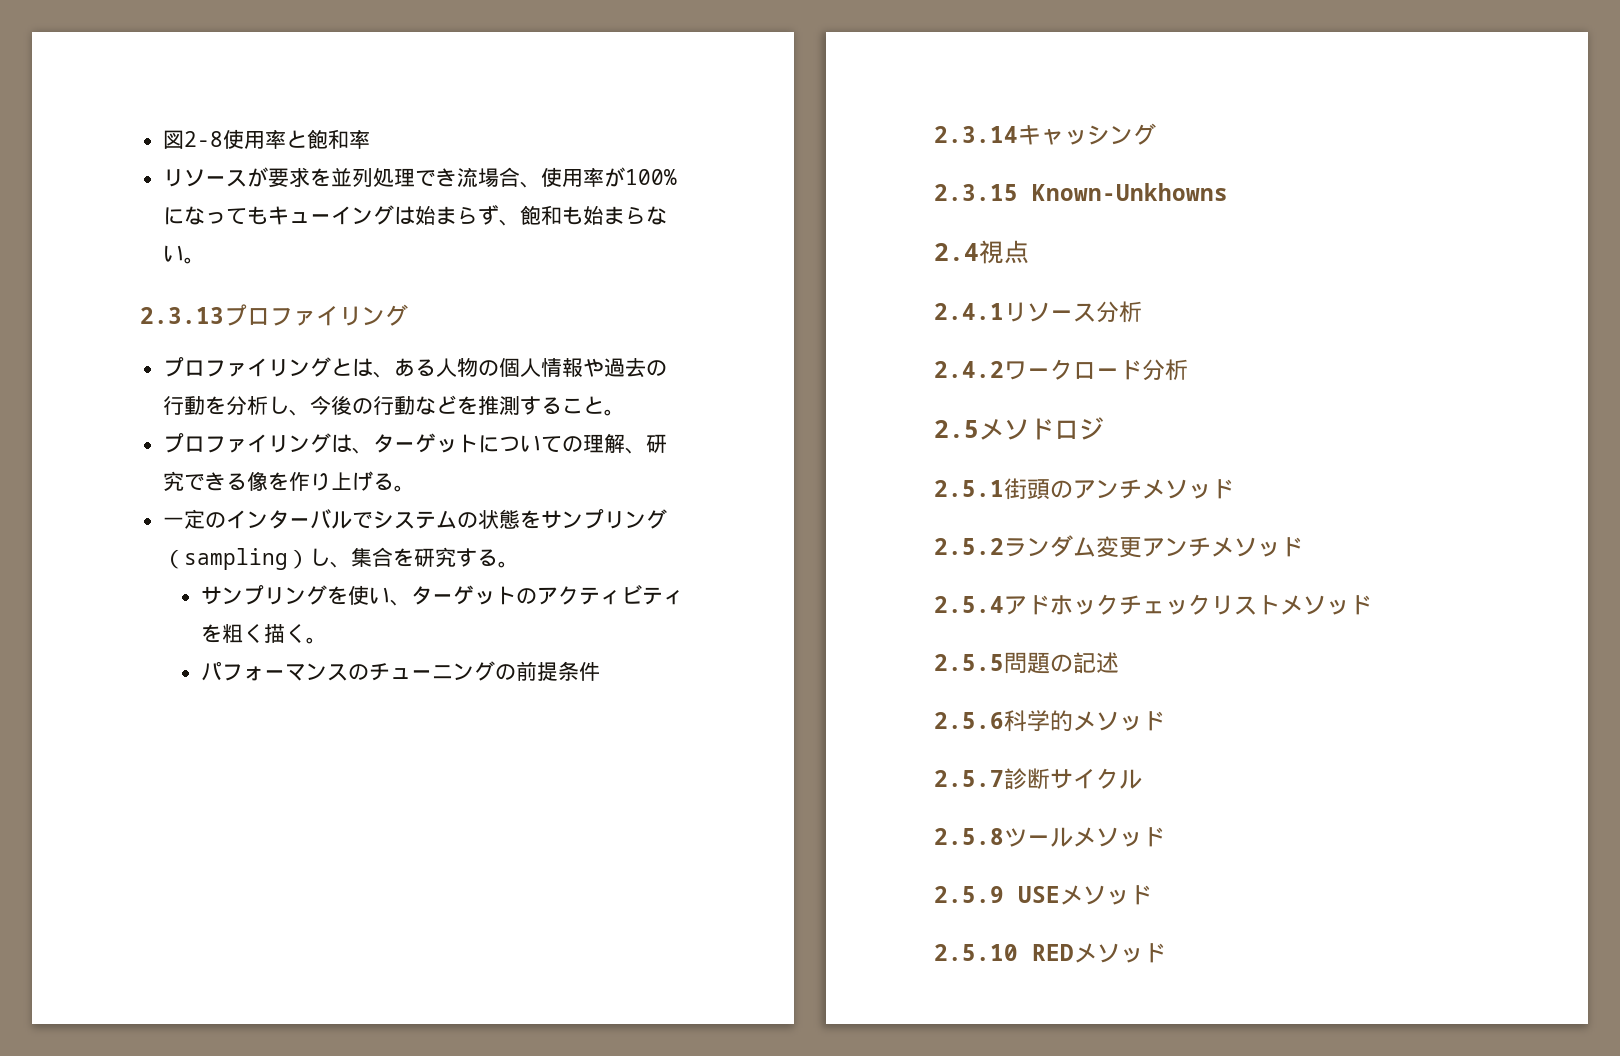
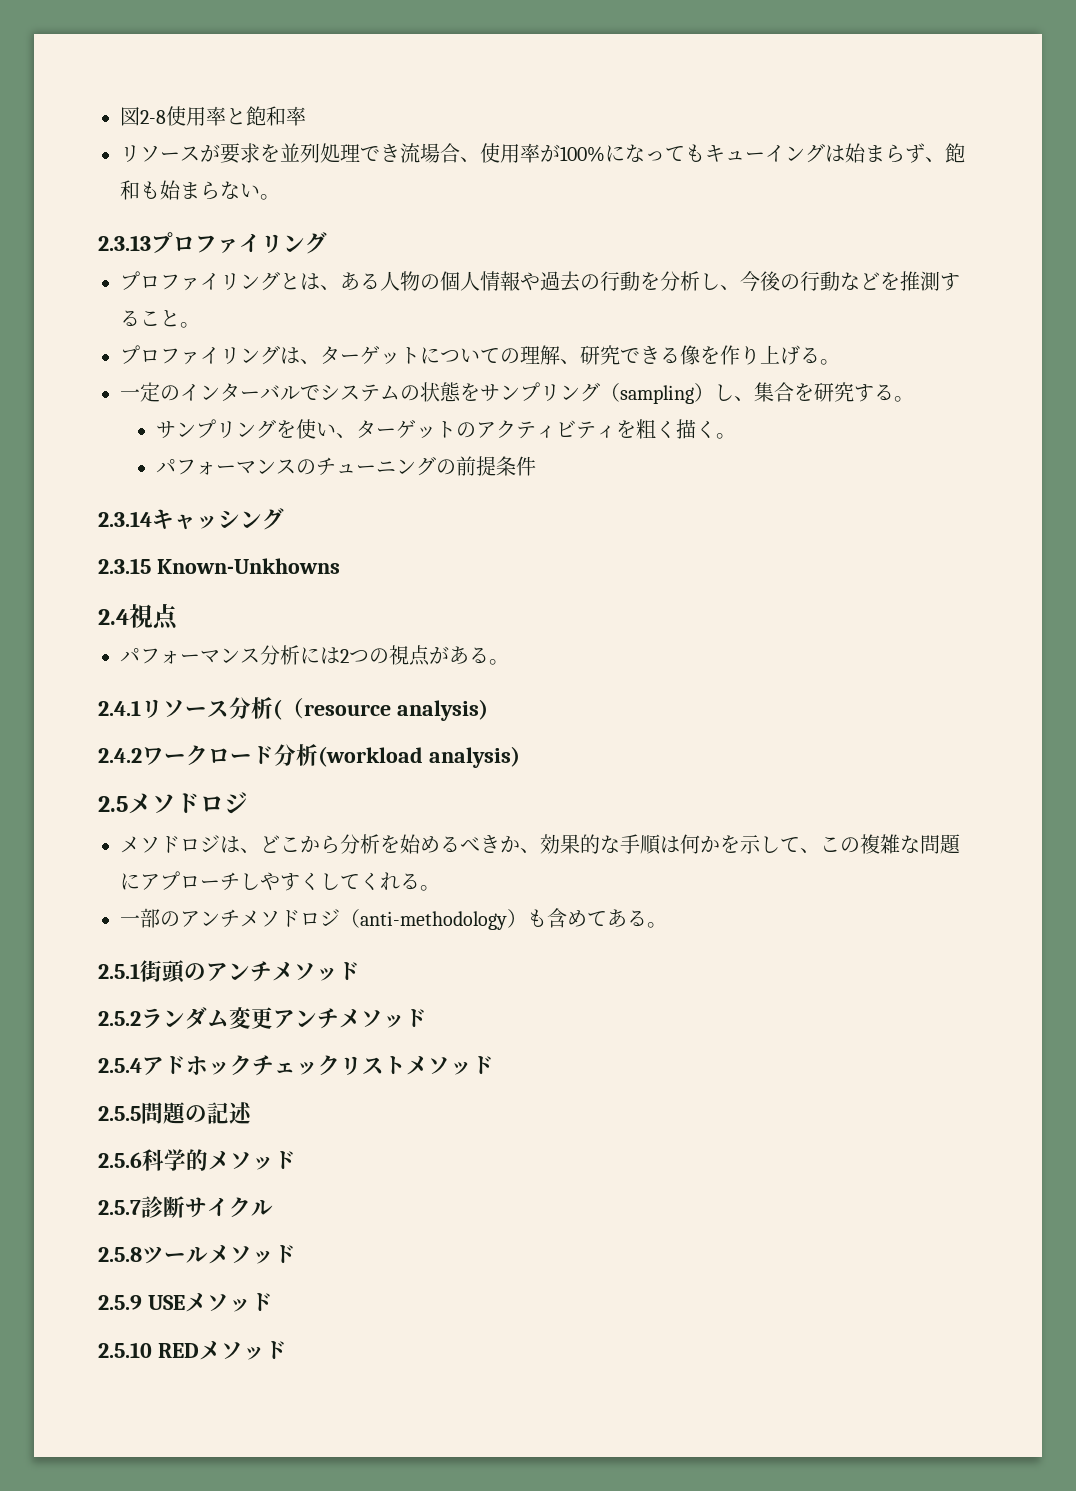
(1029, 252) none -> [120,645,509,666] // パフォーマンス分析には2つの視点がある。
(1142, 312) none -> [273,698,488,721] (（resource analysis)
(1188, 370) none -> [318,746,520,768] (workload analysis)
(1104, 428) none -> [120,834,961,855] [120,871,440,891] [120,908,667,930] // メソドロジは、どこから分析を始めるべきか、効果的な手順は何かを示して、この複雑な問題にアプローチしやすくしてくれる。 // 一部のアンチメソドロジ（anti-methodology）も含めてある。

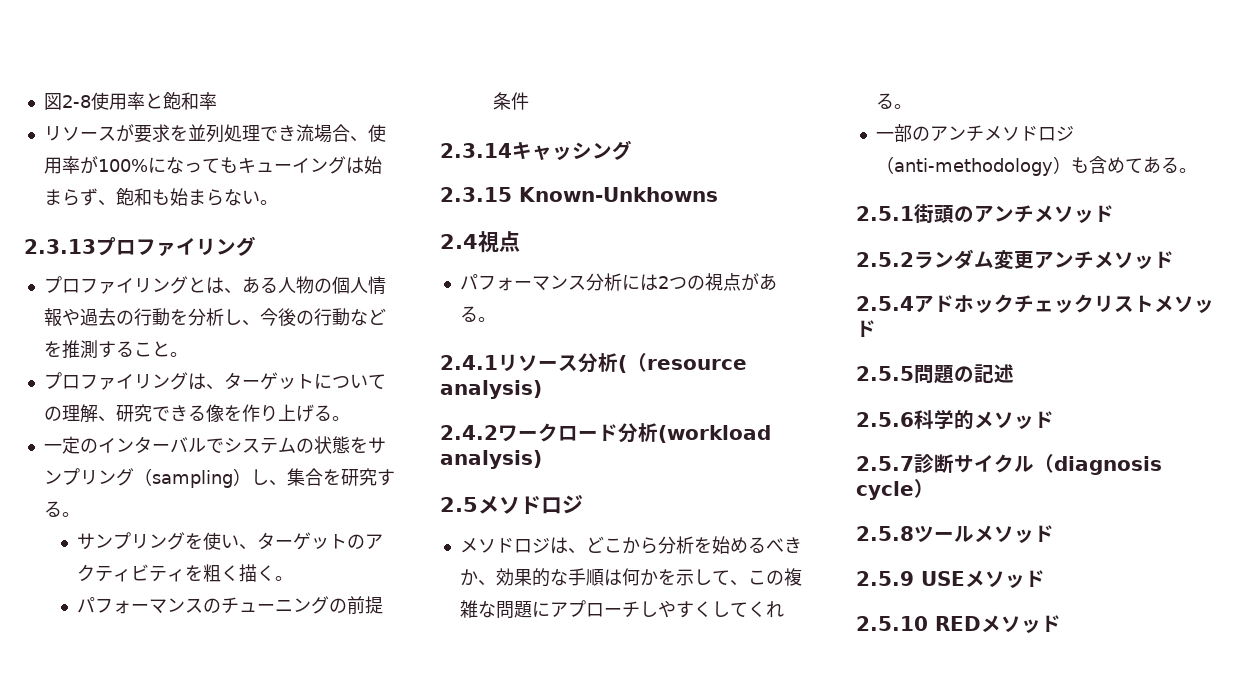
(273, 1208) none -> [1034,454,1162,475] [856,479,934,500] （diagnosis cycle）

